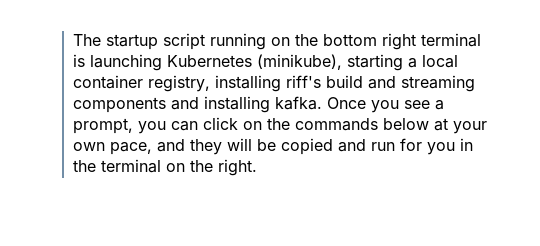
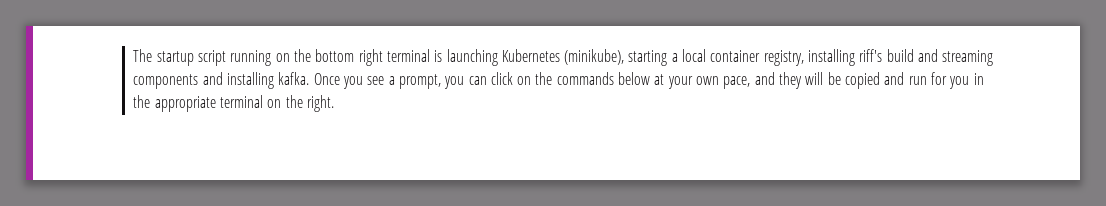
(96, 166) none -> [154,96,216,112] appropriate

